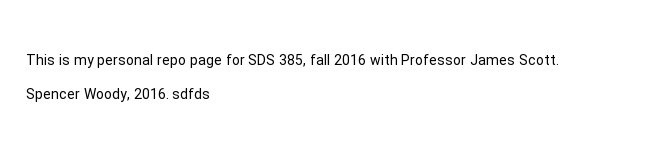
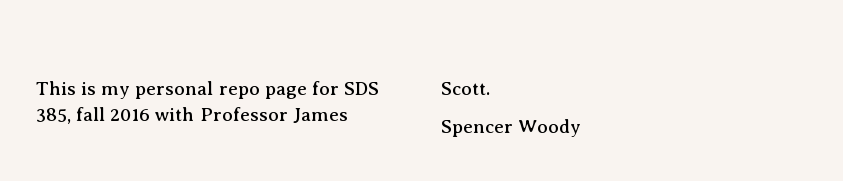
[83,88,211,102] Woody, 2016. sdfds -> [518,119,582,137] Woody

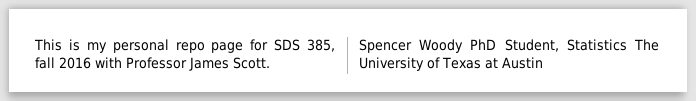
(582, 128) none -> [470,39,659,52] [359,57,543,71] PhD Student, Statistics The University of Texas at Austin

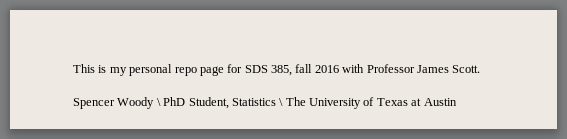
(464, 46) none -> [156,98,161,106] \
(627, 45) none -> [279,98,284,106] \

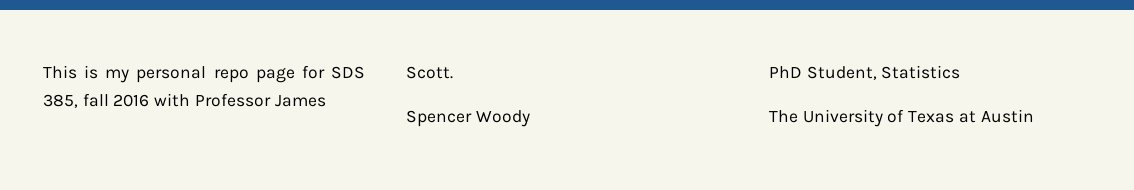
[156,98,161,106] \ -> (530, 118) //
[279,98,284,106] \ -> (961, 72) //

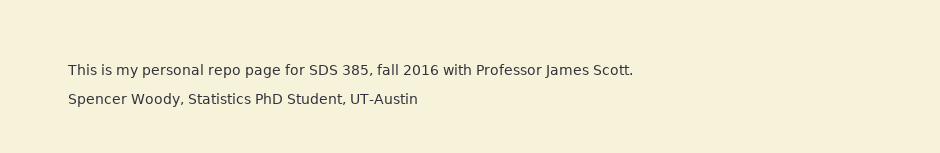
[475,110,530,127] [769,65,961,80] [769,109,1034,127] Woody // PhD Student, Statistics // The University of Texas at Austin -> [131,93,418,107] Woody, Statistics PhD Student, UT-Austin

